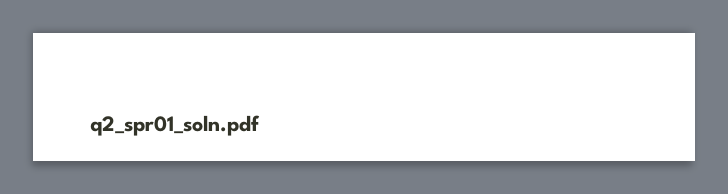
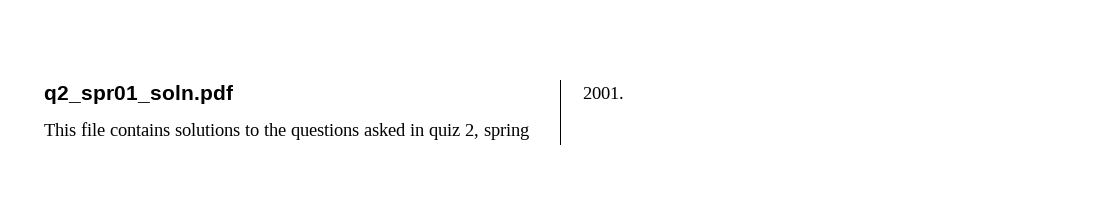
(260, 125) none -> [44,122,529,140] [583,87,624,99] // This file contains solutions to the questions asked in quiz 2, spring 2001.

